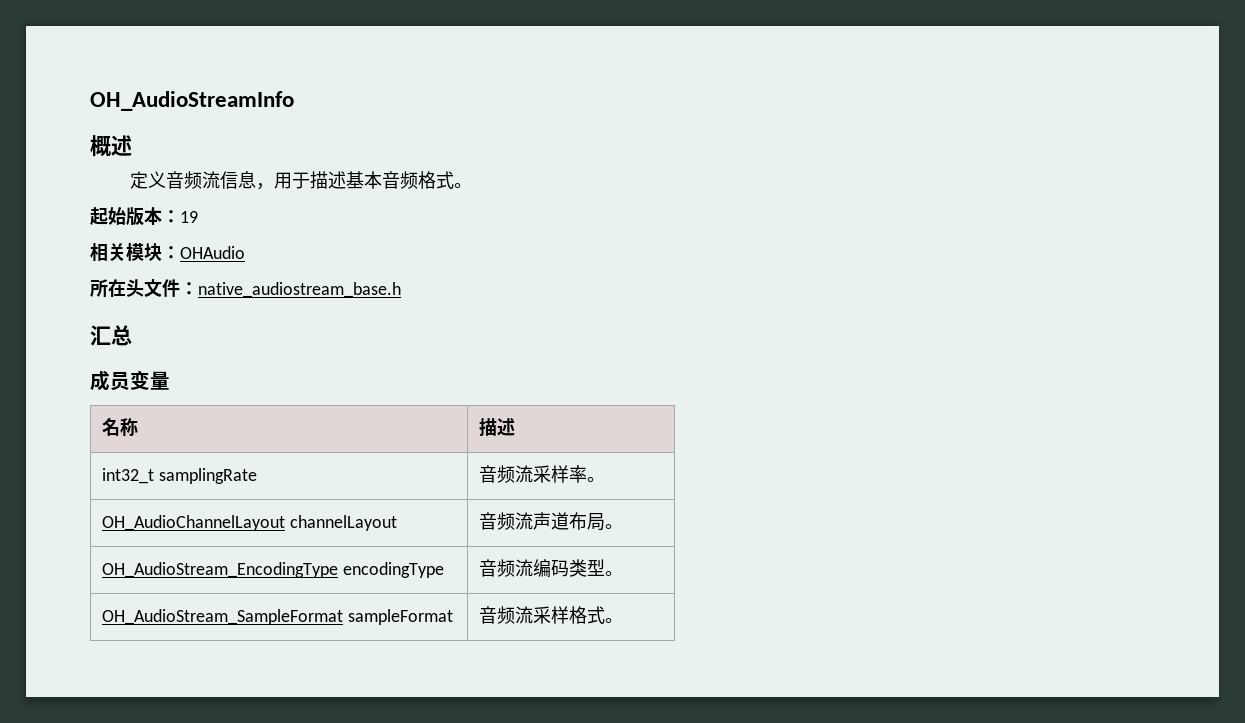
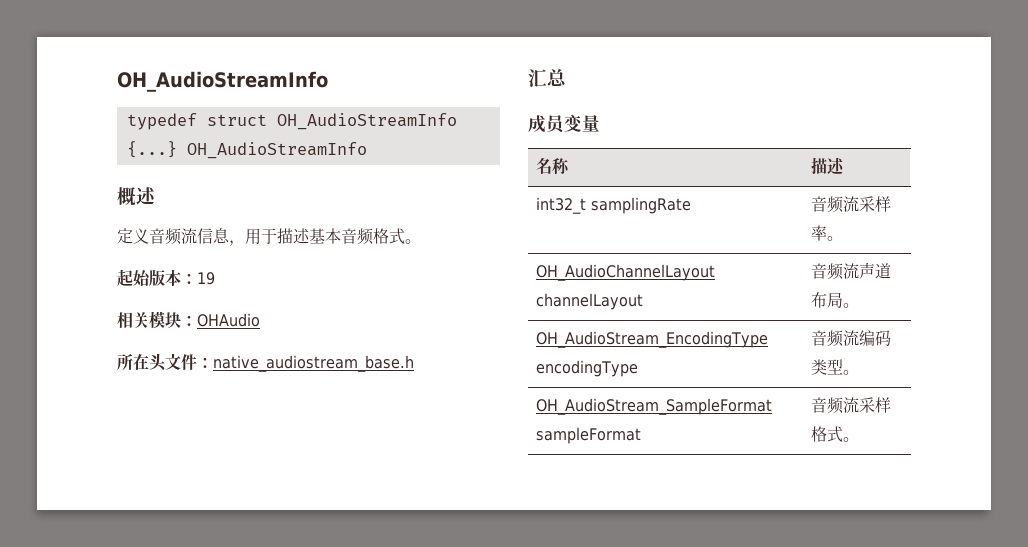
[90,91,294,111] OH_AudioStreamInfo -> [117,71,328,92] [126,113,457,130] [126,141,367,159] OH_AudioStreamInfo // typedef struct OH_AudioStreamInfo {...} OH_AudioStreamInfo

